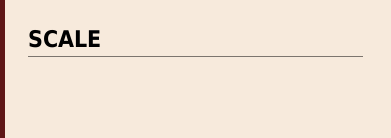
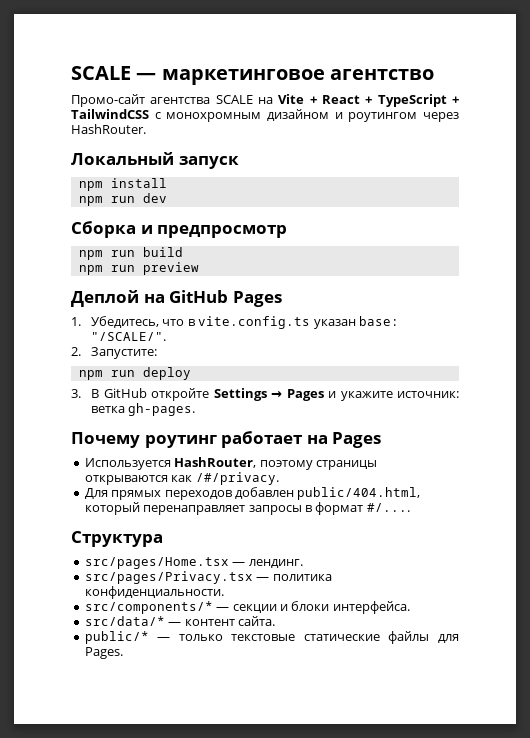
[28,29,101,48] SCALE -> [71,66,434,85] [71,94,459,107] [71,109,459,122] [71,124,146,134] [71,152,239,169] [78,178,167,191] [78,193,167,206] [71,221,288,238] [78,247,183,260] [78,262,199,275] [71,290,282,307] [71,316,399,329] [91,332,167,341] [71,347,158,359] [78,367,191,380] [71,388,459,401] [91,403,196,416] [71,431,382,448] [84,457,377,470] [84,472,279,485] [84,487,421,500] [84,502,410,515] [71,531,163,547] [84,557,303,569] [84,571,332,584] [84,586,224,599] [84,601,410,614] [84,616,275,626] [84,631,459,644] [84,647,123,659] SCALE — маркетинговое агентство // Промо-сайт агентства SCALE на Vite + React + TypeScript + TailwindCSS с монохромным дизайном и роутингом через HashRouter. // Локальный запуск // npm install // npm run dev // Сборка и предпросмотр // npm run build // npm run preview // Деплой на GitHub Pages // 1. Убедитесь, что в vite.config.ts указан base: "/SCALE/". // 2. Запустите: // npm run deploy // 3. В GitHub откройте Settings → Pages и укажите источник: ветка gh-pages. // Почему роутинг работает на Pages // Используется HashRouter, поэтому страницы открываются как /#/privacy. // Для прямых переходов добавлен public/404.html, который перенаправляет запросы в формат #/.... // Структура // src/pages/Home.tsx — лендинг. // src/pages/Privacy.tsx — политика конфиденциальности. // src/components/* — секции и блоки интерфейса. // src/data/* — контент сайта. // public/* — только текстовые статические файлы для Pages.

